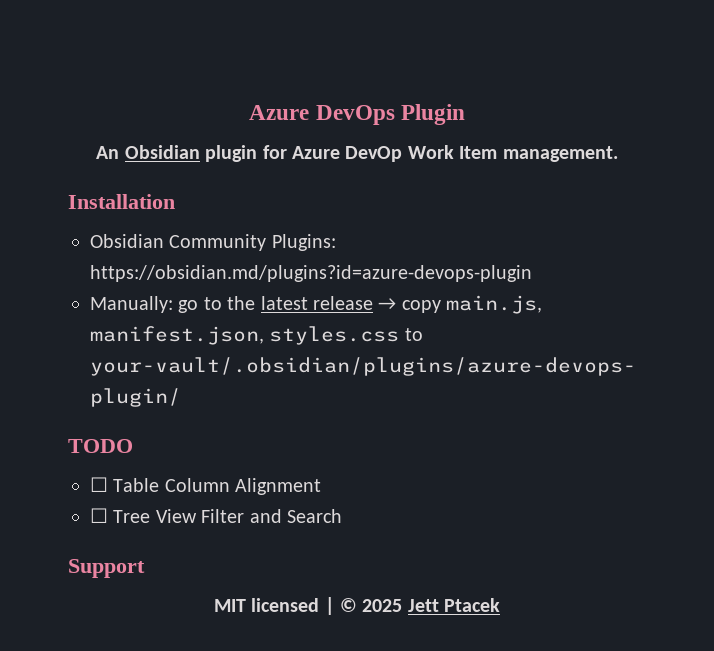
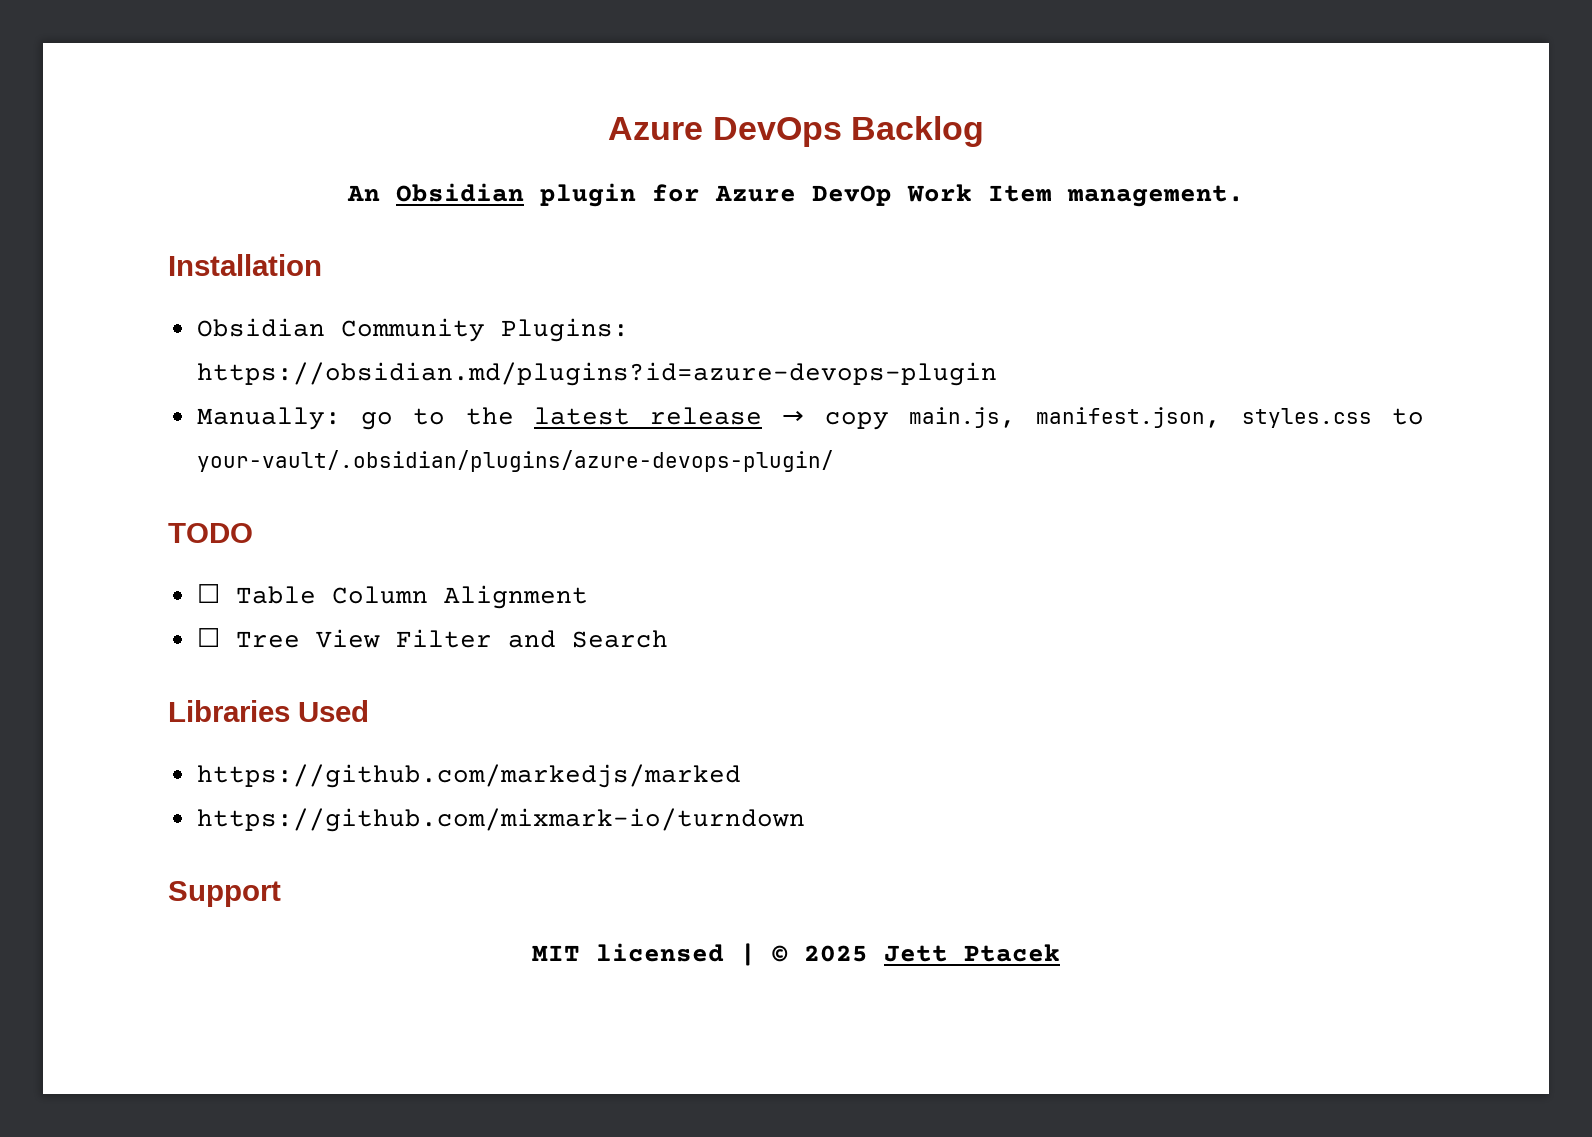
[400,104,465,125] Plugin -> [850,116,984,147] Backlog
(342, 516) none -> [168,700,369,722] [196,764,741,788] [196,808,805,832] // Libraries Used // https://github.com/markedjs/marked // https://github.com/mixmark-io/turndown

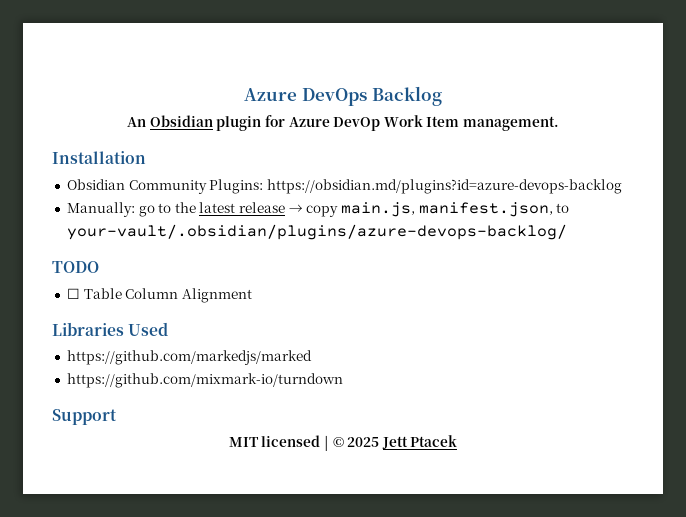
[196,362,997,386] https://obsidian.md/plugins?id=azure-devops-plugin -> [266,179,622,194] https://obsidian.md/plugins?id=azure-devops-backlog
[1241,408,1425,428] [196,450,834,472] styles.css to your-vault/.obsidian/plugins/azure-devops-plugin/ -> [556,203,570,213] [66,224,567,240] to your-vault/.obsidian/plugins/azure-devops-backlog/
[196,628,668,648] // ☐ Tree View Filter and Search -> (252, 295) none

